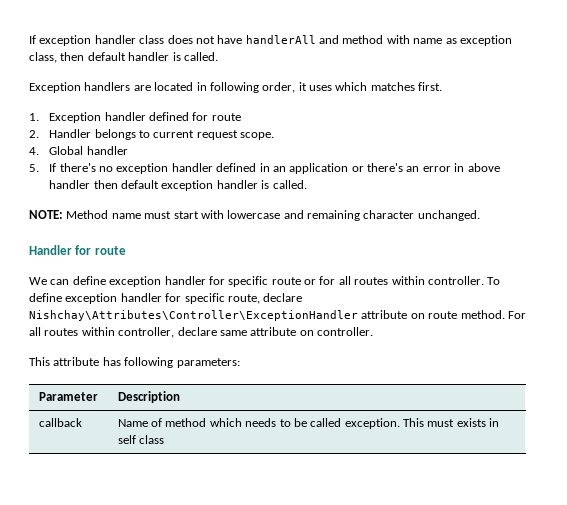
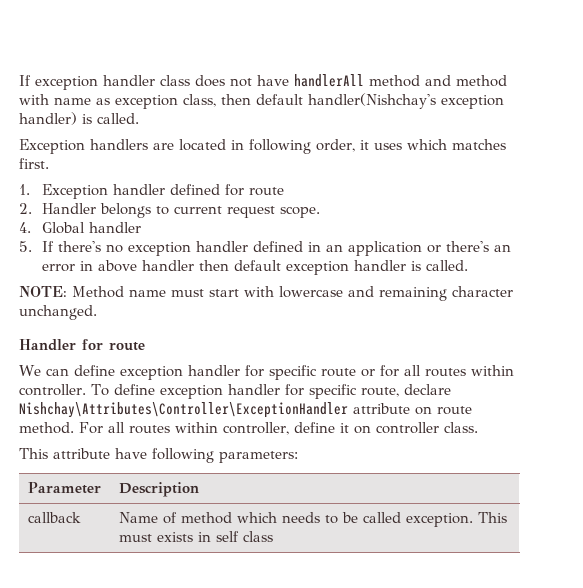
(316, 39) none -> [369,75,420,87] method
[128,52,170,61] handler -> [308,93,504,109] [19,112,77,125] handler(Nishchay's exception handler)
[177,327,373,336] declare same attribute on controller. -> [294,422,478,434] define it on controller class.
[102,357,121,366] has -> [115,448,147,459] have

